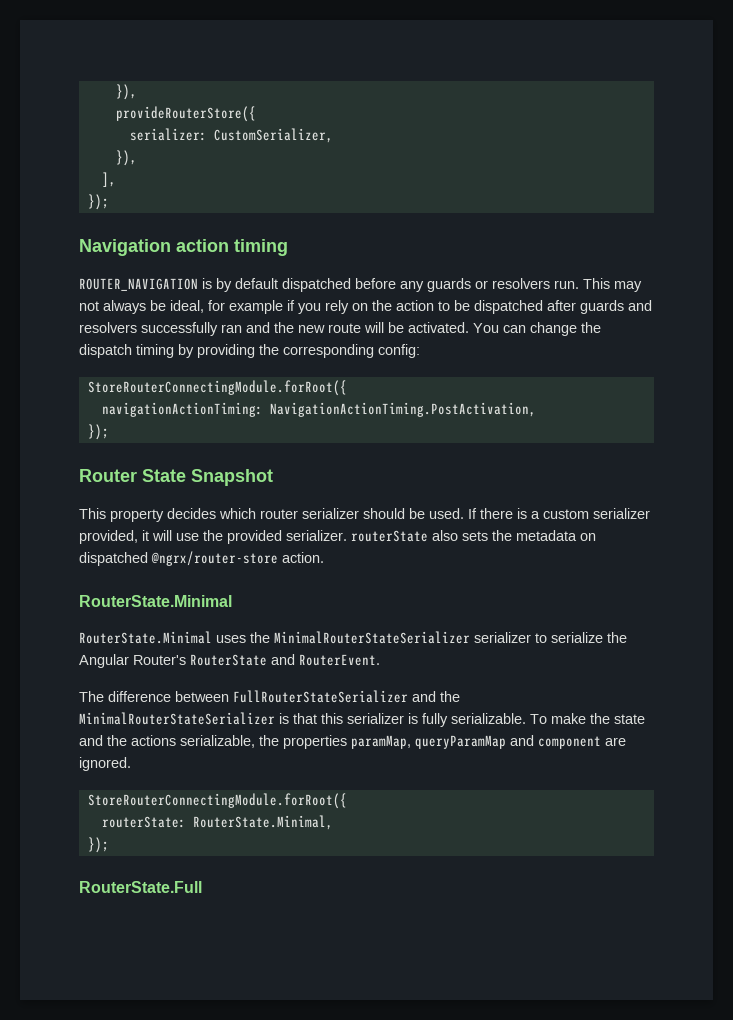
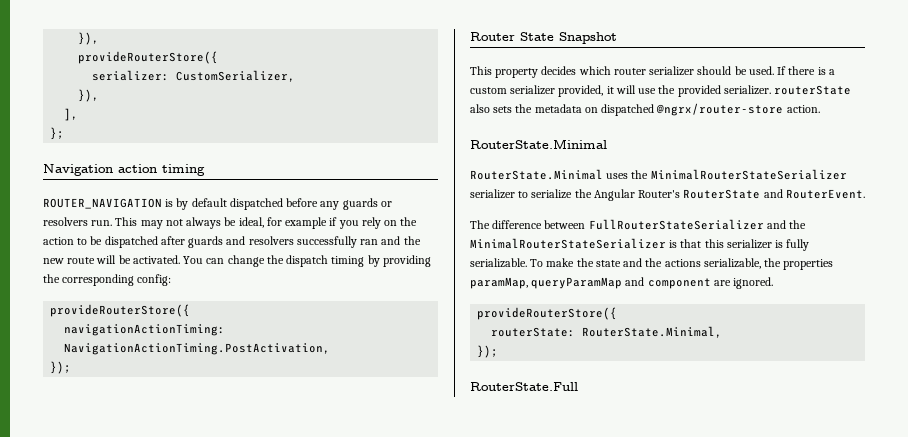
[87,194,109,210] }); -> [50,127,65,140] };
[87,380,347,396] StoreRouterConnectingModule.forRoot({ -> [50,304,191,317] provideRouterStore({
[87,793,347,809] StoreRouterConnectingModule.forRoot({ -> [477,307,618,320] provideRouterStore({

